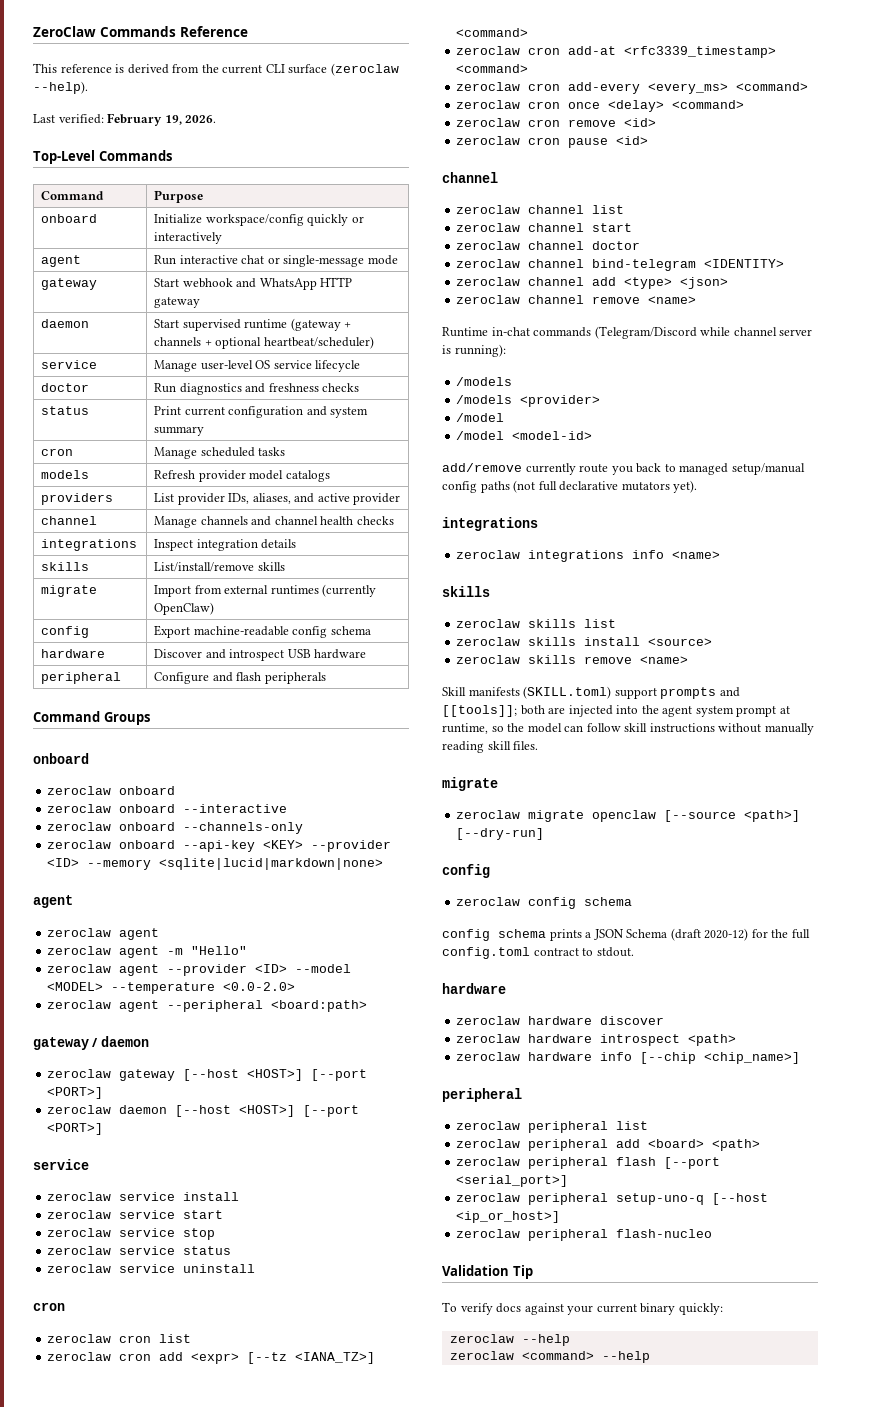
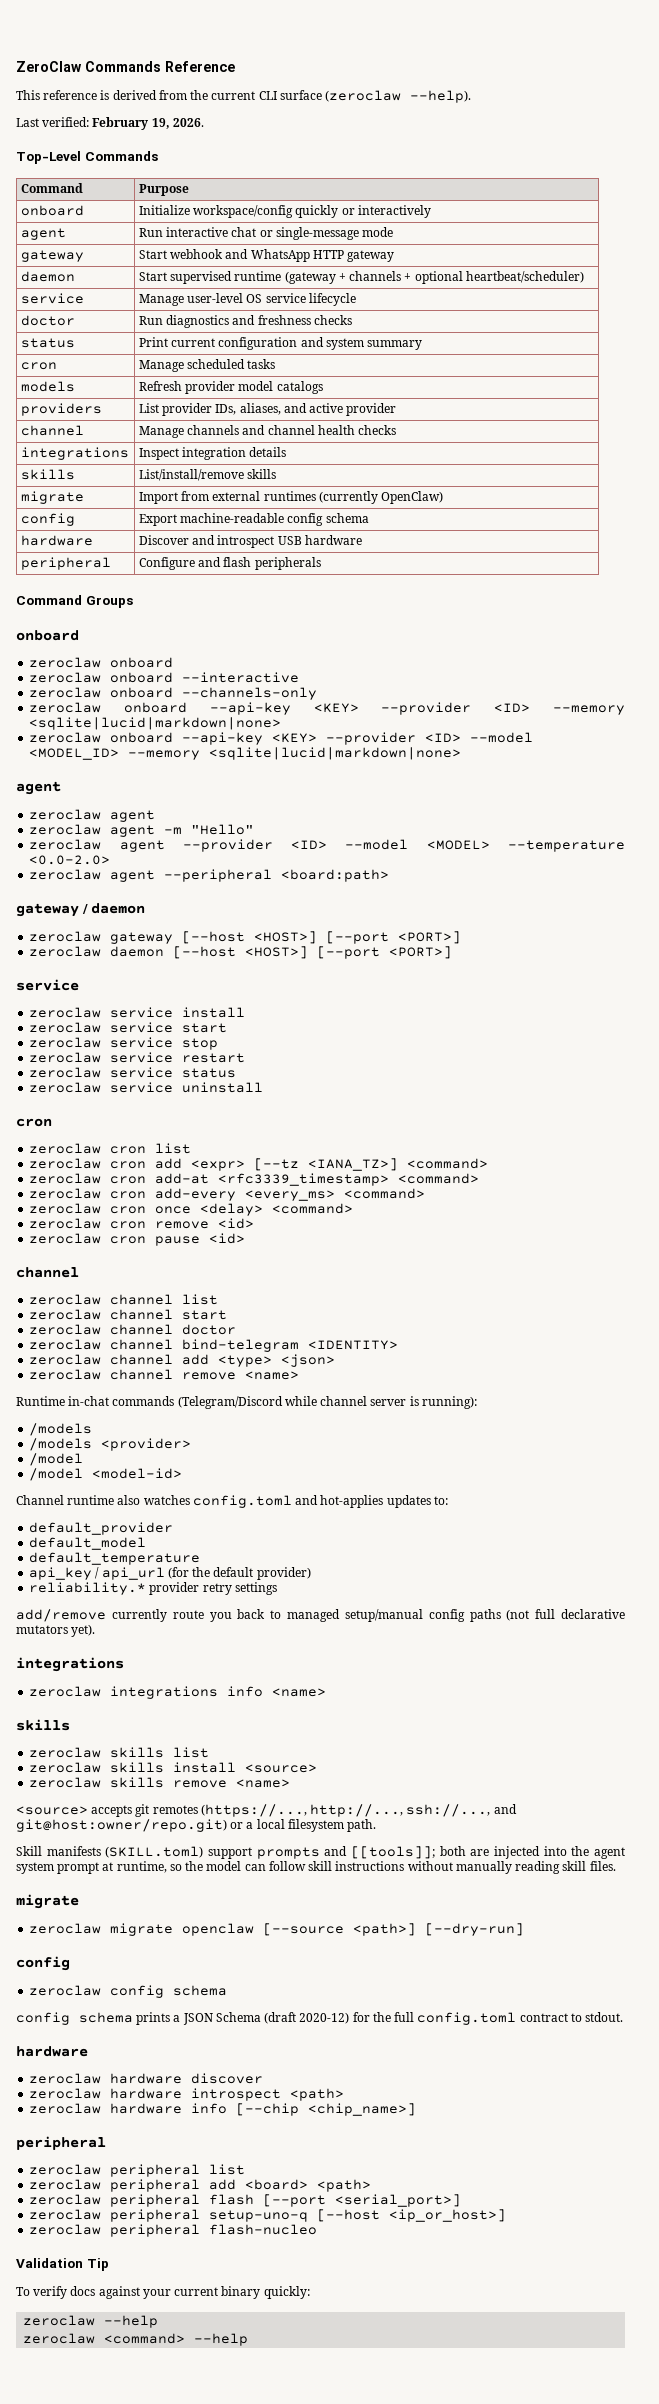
(384, 864) none -> [29,732,534,745] [29,747,462,760] // zeroclaw onboard --api-key <KEY> --provider <ID> --model <MODEL_ID> --memory <sqlite|lucid|markdown|none>
(216, 1234) none -> [29,1052,246,1063] // zeroclaw service restart
(593, 435) none -> [16,1495,448,1508] [29,1522,174,1535] [29,1537,147,1550] [29,1552,201,1565] [29,1567,311,1580] [29,1582,277,1595] // Channel runtime also watches config.toml and hot-applies updates to: // default_provider // default_model // default_temperature // api_key / api_url (for the default provider) // reliability.* provider retry settings
(689, 660) none -> [16,1804,517,1817] [16,1819,377,1832] // <source> accepts git remotes (https://..., http://..., ssh://..., and git@host:owner/repo.git) or a local filesystem path.

